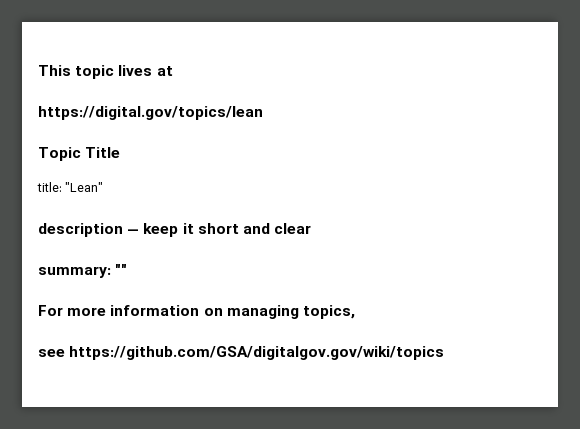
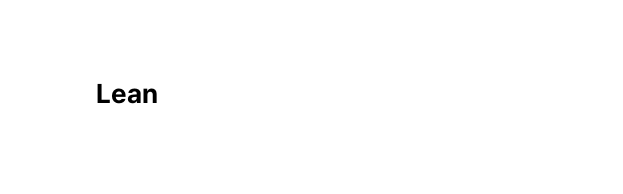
[38,65,173,79] [38,106,263,120] [38,147,121,161] [37,182,104,192] [38,223,312,237] [38,264,128,278] [38,305,355,319] [38,346,445,360] This topic lives at // https://digital.gov/topics/lean // Topic Title // title: "Lean" // description — keep it short and clear // summary: "" // For more information on managing topics, // see https://github.com/GSA/digitalgov.gov/wiki/topics -> [96,83,158,104] Lean

